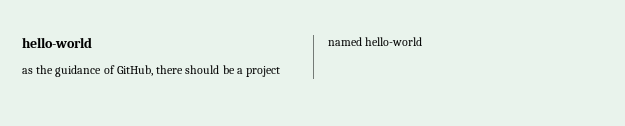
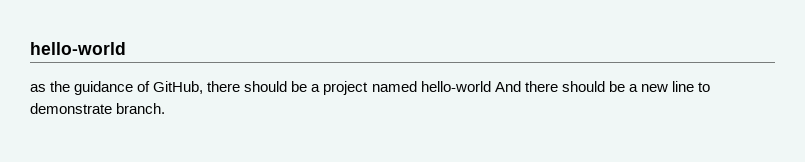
(423, 41) none -> [494,81,710,92] [30,103,166,114] And there should be a new line to demonstrate branch.

